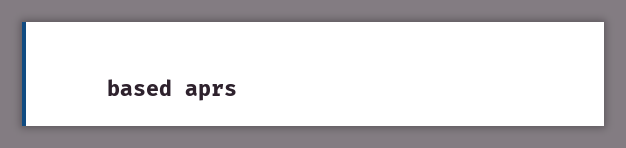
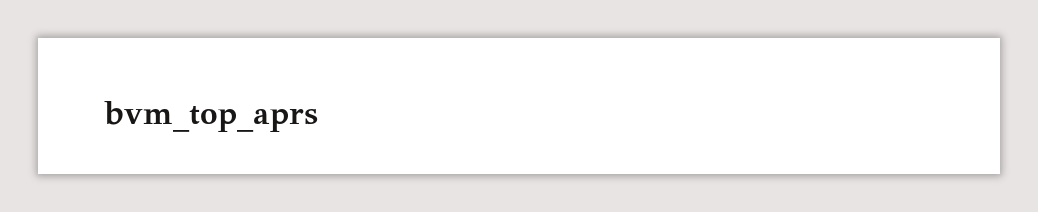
[107,79,237,101] based aprs -> [104,101,318,132] bvm_top_aprs

